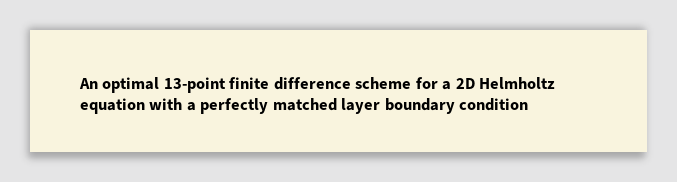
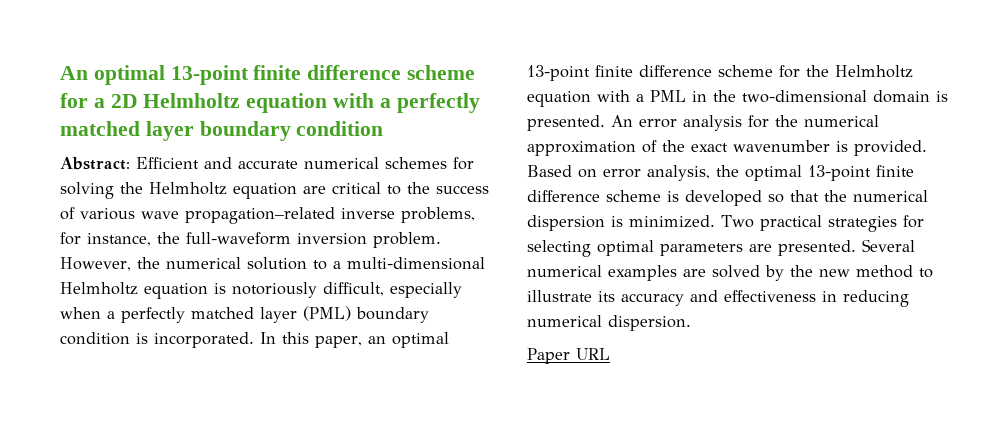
(529, 104) none -> [60,157,474,170] [60,182,489,199] [60,207,475,224] [60,232,441,248] [60,257,485,271] [60,282,462,299] [60,306,429,323] [60,332,449,348] [527,65,913,81] [527,90,948,107] [527,115,879,131] [527,140,927,156] [527,165,914,181] [527,190,928,206] [527,215,924,232] [527,239,915,257] [527,265,933,281] [527,290,909,307] [527,315,691,331] [527,348,610,364] // Abstract: Efficient and accurate numerical schemes for solving the Helmholtz equation are critical to the success of various wave propagation–related inverse problems, for instance, the full-waveform inversion problem. However, the numerical solution to a multi-dimensional Helmholtz equation is notoriously difficult, especially when a perfectly matched layer (PML) boundary condition is incorporated. In this paper, an optimal 13-point finite difference scheme for the Helmholtz equation with a PML in the two-dimensional domain is presented. An error analysis for the numerical approximation of the exact wavenumber is provided. Based on error analysis, the optimal 13-point finite difference scheme is developed so that the numerical dispersion is minimized. Two practical strategies for selecting optimal parameters are presented. Several numerical examples are solved by the new method to illustrate its accuracy and effectiveness in reducing numerical dispersion. // Paper URL

